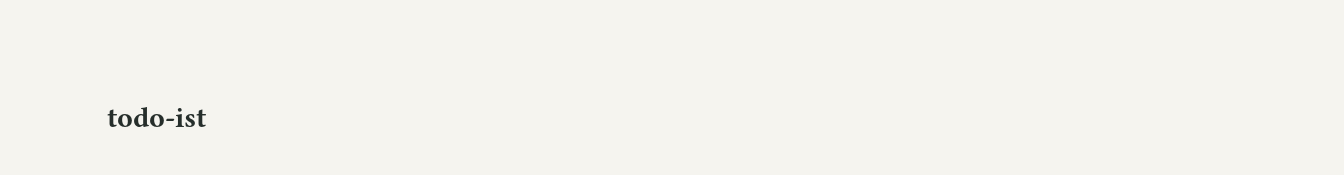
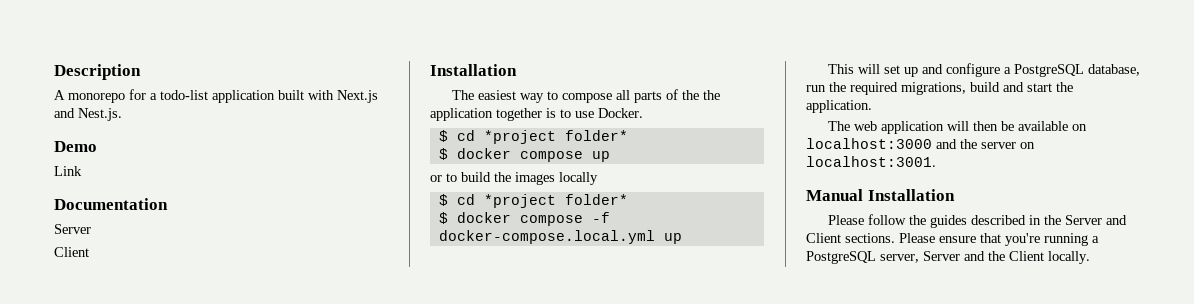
[107,107,206,127] todo-ist -> [54,64,141,80] [54,89,378,103] [54,108,122,121] [54,141,97,152] [54,166,82,176] [54,198,168,210] [54,224,91,234] [54,247,89,257] [430,64,517,76] [451,89,720,103] [430,108,643,121] [438,130,628,144] [438,148,610,162] [430,172,598,185] [438,194,628,208] [438,212,610,226] [438,230,682,244] [827,63,1140,77] [806,82,1073,95] [806,100,872,113] [827,121,1087,134] [806,138,1035,149] [806,156,936,167] [806,189,955,201] [827,214,1127,228] [806,233,1099,246] [806,251,1090,264] Description // A monorepo for a todo-list application built with Next.js and Nest.js. // Demo // Link // Documentation // Server // Client // Installation // The easiest way to compose all parts of the the application together is to use Docker. // $ cd *project folder* // $ docker compose up // or to build the images locally // $ cd *project folder* // $ docker compose -f docker-compose.local.yml up // This will set up and configure a PostgreSQL database, run the required migrations, build and start the application. // The web application will then be available on localhost:3000 and the server on localhost:3001. // Manual Installation // Please follow the guides described in the Server and Client sections. Please ensure that you're running a PostgreSQL server, Server and the Client locally.

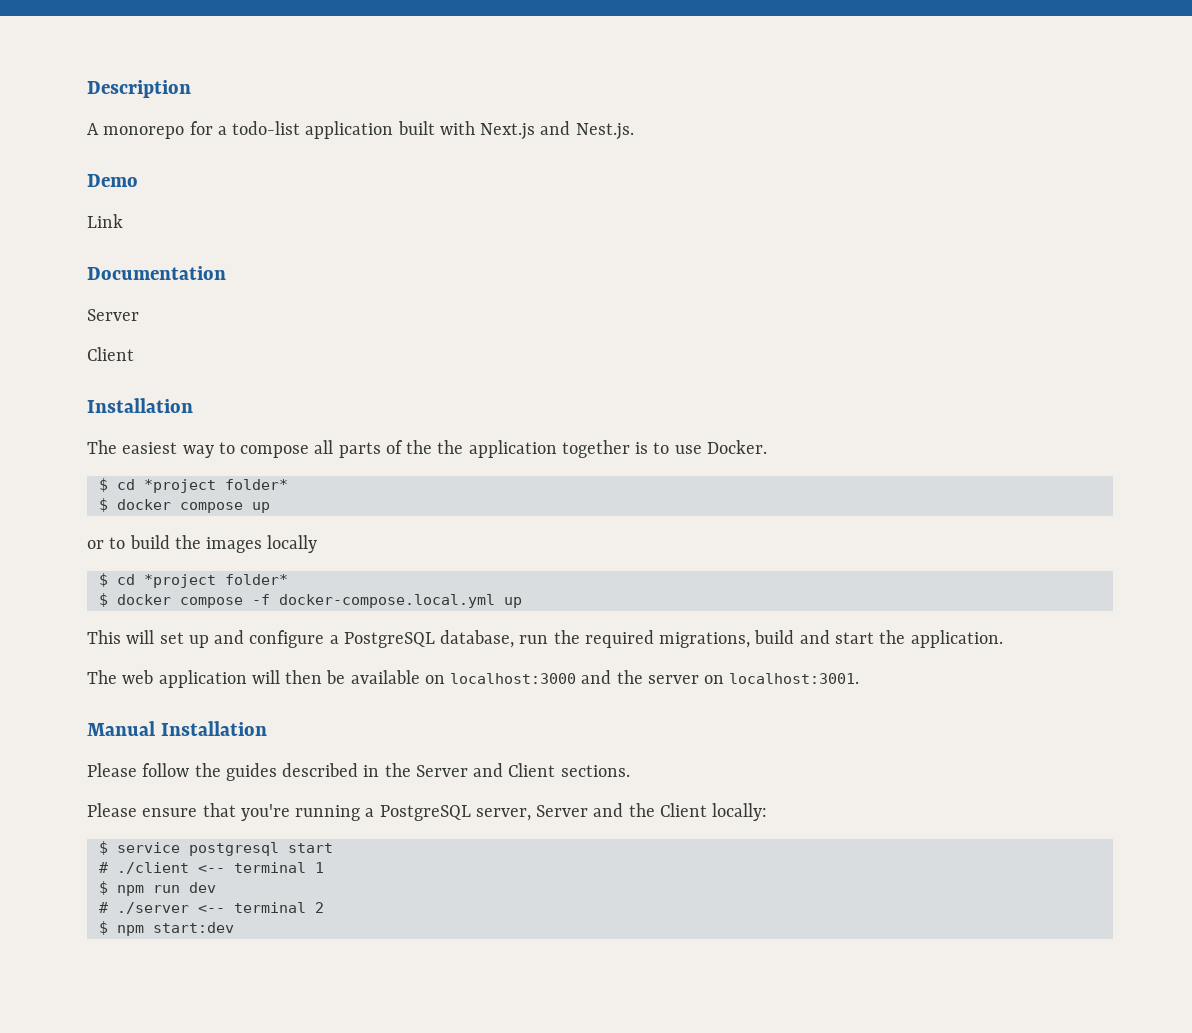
(895, 238) none -> (630, 771) //
[1048,251,1090,264] locally. -> [712,803,768,821] [98,841,333,856] [98,862,324,874] [98,881,216,896] [98,902,324,914] [98,921,234,936] locally: // $ service postgresql start // # ./client <-- terminal 1 // $ npm run dev // # ./server <-- terminal 2 // $ npm start:dev

